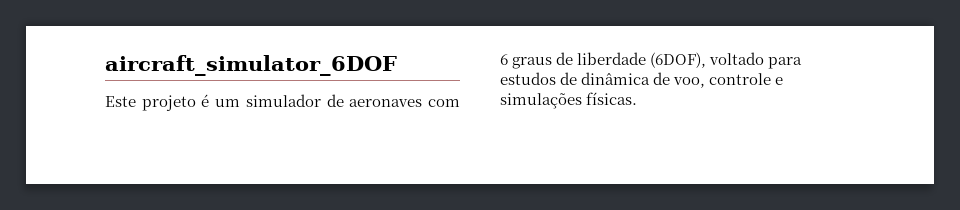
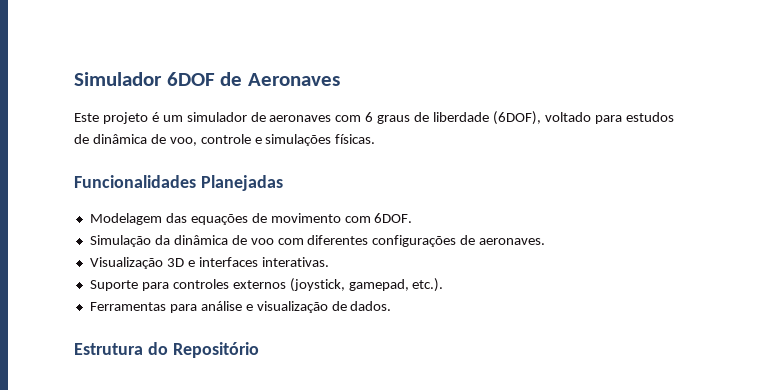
[105,55,397,76] aircraft_simulator_6DOF -> [74,72,340,86] Simulador 6DOF de Aeronaves
(638, 98) none -> [74,175,283,191] [89,213,413,225] [89,235,546,247] [89,257,329,269] [89,278,444,292] [89,301,392,313] [74,342,259,358] // Funcionalidades Planejadas // Modelagem das equações de movimento com 6DOF. // Simulação da dinâmica de voo com diferentes configurações de aeronaves. // Visualização 3D e interfaces interativas. // Suporte para controles externos (joystick, gamepad, etc.). // Ferramentas para análise e visualização de dados. // Estrutura do Repositório

